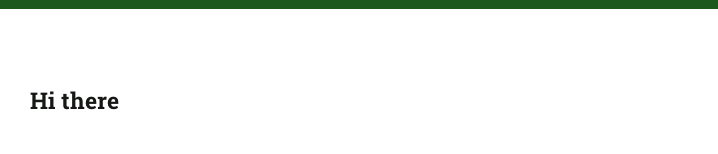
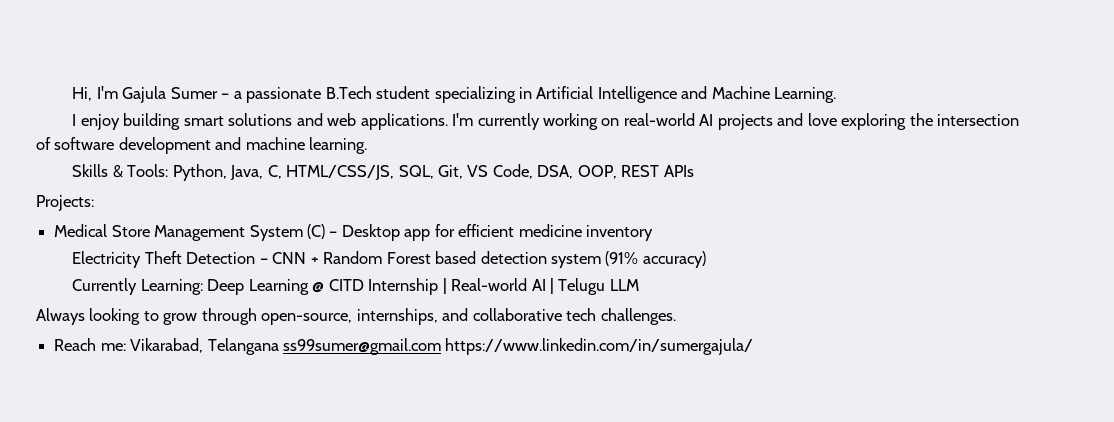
[30,91,120,110] Hi there -> [72,86,837,103] [72,113,1020,130] [36,137,368,154] [72,164,694,181] [36,195,94,211] [54,224,654,241] [72,251,706,268] [72,278,639,295] [36,308,676,325] [54,338,754,355] Hi, I'm Gajula Sumer – a passionate B.Tech student specializing in Artificial Intelligence and Machine Learning. // I enjoy building smart solutions and web applications. I'm currently working on real-world AI projects and love exploring the intersection of software development and machine learning. // Skills & Tools: Python, Java, C, HTML/CSS/JS, SQL, Git, VS Code, DSA, OOP, REST APIs // Projects: // Medical Store Management System (C) – Desktop app for efficient medicine inventory // Electricity Theft Detection – CNN + Random Forest based detection system (91% accuracy) // Currently Learning: Deep Learning @ CITD Internship | Real-world AI | Telugu LLM // Always looking to grow through open-source, internships, and collaborative tech challenges. // Reach me: Vikarabad, Telangana ss99sumer@gmail.com https://www.linkedin.com/in/sumergajula/

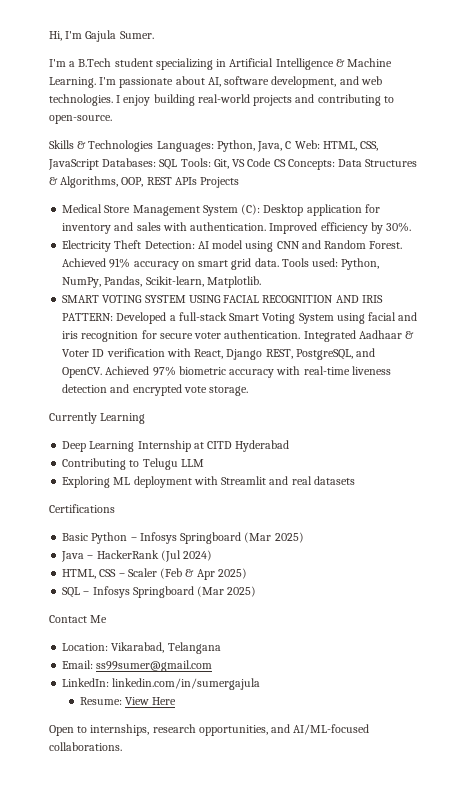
[170,87,322,103] Sumer – a passionate -> [119,31,154,39] [49,59,76,67] Sumer. // I'm a
[681,86,708,99] and -> [335,59,345,67] &
[72,113,1020,130] [36,137,368,154] [72,164,574,181] // I enjoy building smart solutions and web applications. I'm currently working on real-world AI projects and love exploring the intersection of software development and machine learning. // Skills & Tools: Python, Java, C, HTML/CSS/JS, SQL, Git, VS Code, DSA, -> [99,76,382,88] [49,94,394,106] [49,115,112,124] [49,140,379,152] [48,158,418,170] [49,176,119,188] I'm passionate about AI, software development, and web technologies. I enjoy building real-world projects and contributing to open-source. // Skills & Technologies Languages: Python, Java, C Web: HTML, CSS, JavaScript Databases: SQL Tools: Git, VS Code CS Concepts: Data Structures & Algorithms,
[36,195,94,211] // Projects: -> [200,177,240,188] Projects
[306,224,654,241] [72,251,706,268] (C) – Desktop app for efficient medicine inventory // Electricity Theft Detection – CNN + Random Forest based detection system (91% accuracy) -> [241,204,380,216] [62,222,412,234] [62,240,403,252] [62,258,380,270] [62,276,261,288] [62,295,383,303] [62,312,418,324] [62,330,415,342] [62,348,376,360] [62,366,391,378] [62,384,249,396] (C): Desktop application for inventory and sales with authentication. Improved efficiency by 30%. // Electricity Theft Detection: AI model using CNN and Random Forest. Achieved 91% accuracy on smart grid data. Tools used: Python, NumPy, Pandas, Scikit-learn, Matplotlib. // SMART VOTING SYSTEM USING FACIAL RECOGNITION AND IRIS PATTERN: Developed a full-stack Smart Voting System using facial and iris recognition for secure voter authentication. Integrated Aadhaar & Voter ID verification with React, Django REST, PostgreSQL, and OpenCV. Achieved 97% biometric accuracy with real-time liveness detection and encrypted vote storage.
[140,279,203,295] Learning: -> [100,413,146,424] Learning //
[312,278,639,295] [36,308,676,325] [54,338,126,351] @ CITD Internship | Real-world AI | Telugu LLM // Always looking to grow through open-source, internships, and collaborative tech challenges. // Reach me: -> [137,440,290,452] [62,458,204,470] [62,476,355,488] [49,504,115,513] [62,532,304,544] [61,550,213,562] [62,568,247,580] [62,586,257,598] [49,615,108,623] [62,643,109,651] Internship at CITD Hyderabad // Contributing to Telugu LLM // Exploring ML deployment with Streamlit and real datasets // Certifications // Basic Python – Infosys Springboard (Mar 2025) // Java – HackerRank (Jul 2024) // HTML, CSS – Scaler (Feb & Apr 2025) // SQL – Infosys Springboard (Mar 2025) // Contact Me // Location:
(279, 346) none -> [62,660,94,669] // Email:
[445,338,754,355] https://www.linkedin.com/in/sumergajula/ -> [62,678,261,690] [79,697,177,705] [49,724,370,736] [49,742,122,751] // LinkedIn: linkedin.com/in/sumergajula // Resume: View Here // Open to internships, research opportunities, and AI/ML-focused collaborations.

